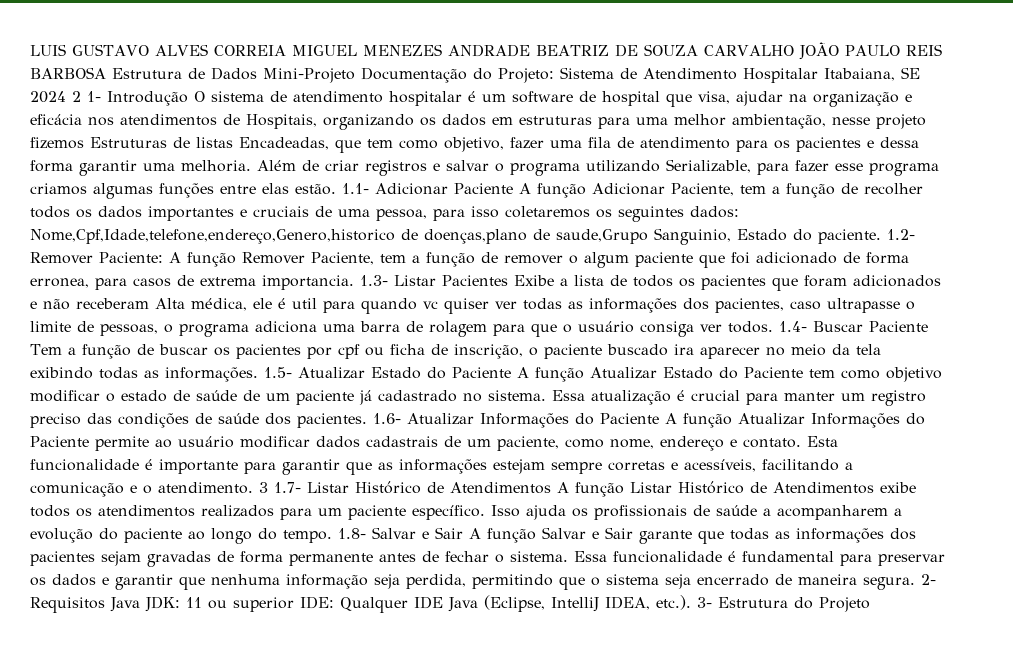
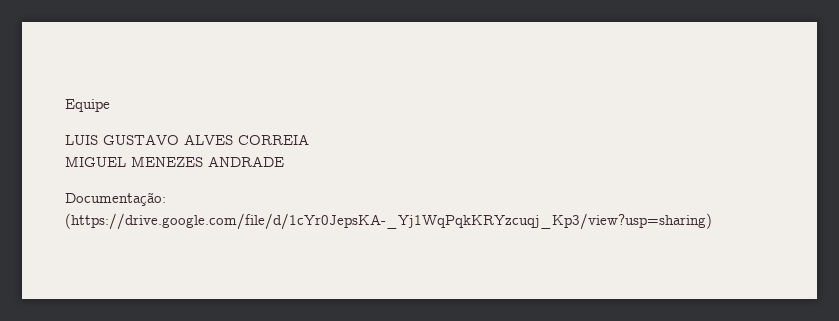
(30, 50) none -> [65,99,110,112] Equipe //
(286, 50) none -> (309, 139) //
[535,42,942,60] [30,67,920,83] [30,91,912,107] [30,114,926,130] [30,137,919,153] [30,159,939,176] [30,183,923,199] [30,206,739,222] [30,228,915,245] [30,252,909,268] [30,275,941,291] [30,298,915,314] [30,321,928,337] [30,344,881,359] [30,367,942,382] [30,390,926,406] [30,413,925,428] [30,436,838,451] [30,459,853,475] [30,481,916,497] [30,505,902,520] [30,527,916,544] [30,551,945,567] [30,574,936,590] [30,595,870,613] BEATRIZ DE SOUZA CARVALHO JOÃO PAULO REIS BARBOSA Estrutura de Dados Mini-Projeto Documentação do Projeto: Sistema de Atendimento Hospitalar Itabaiana, SE 2024 2 1- Introdução O sistema de atendimento hospitalar é um software de hospital que visa, ajudar na organização e eficácia nos atendimentos de Hospitais, organizando os dados em estruturas para uma melhor ambientação, nesse projeto fizemos Estruturas de listas Encadeadas, que tem como objetivo, fazer uma fila de atendimento para os pacientes e dessa forma garantir uma melhoria. Além de criar registros e salvar o programa utilizando Serializable, para fazer esse programa criamos algumas funções entre elas estão. 1.1- Adicionar Paciente A função Adicionar Paciente, tem a função de recolher todos os dados importantes e cruciais de uma pessoa, para isso coletaremos os seguintes dados: Nome,Cpf,Idade,telefone,endereço,Genero,historico de doenças,plano de saude,Grupo Sanguinio, Estado do paciente. 1.2- Remover Paciente: A função Remover Paciente, tem a função de remover o algum paciente que foi adicionado de forma erronea, para casos de extrema importancia. 1.3- Listar Pacientes Exibe a lista de todos os pacientes que foram adicionados e não receberam Alta médica, ele é util para quando vc quiser ver todas as informações dos pacientes, caso ultrapasse o limite de pessoas, o programa adiciona uma barra de rolagem para que o usuário consiga ver todos. 1.4- Buscar Paciente Tem a função de buscar os pacientes por cpf ou ficha de inscrição, o paciente buscado ira aparecer no meio da tela exibindo todas as informações. 1.5- Atualizar Estado do Paciente A função Atualizar Estado do Paciente tem como objetivo modificar o estado de saúde de um paciente já cadastrado no sistema. Essa atualização é crucial para manter um registro preciso das condições de saúde dos pacientes. 1.6- Atualizar Informações do Paciente A função Atualizar Informações do Paciente permite ao usuário modificar dados cadastrais de um paciente, como nome, endereço e contato. Esta funcionalidade é importante para garantir que as informações estejam sempre corretas e acessíveis, facilitando a comunicação e o atendimento. 3 1.7- Listar Histórico de Atendimentos A função Listar Histórico de Atendimentos exibe todos os atendimentos realizados para um paciente específico. Isso ajuda os profissionais de saúde a acompanharem a evolução do paciente ao longo do tempo. 1.8- Salvar e Sair A função Salvar e Sair garante que todas as informações dos pacientes sejam gravadas de forma permanente antes de fechar o sistema. Essa funcionalidade é fundamental para preservar os dados e garantir que nenhuma informação seja perdida, permitindo que o sistema seja encerrado de maneira segura. 2- Requisitos Java JDK: 11 ou superior IDE: Qualquer IDE Java (Eclipse, IntelliJ IDEA, etc.). 3- Estrutura do Projeto -> [65,192,166,206] [65,213,712,230] // Documentação: (https://drive.google.com/file/d/1cYr0JepsKA-_Yj1WqPqkKRYzcuqj_Kp3/view?usp=sharing)

